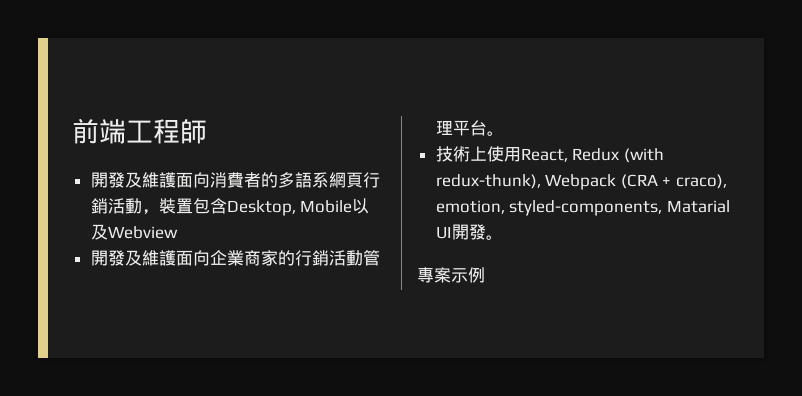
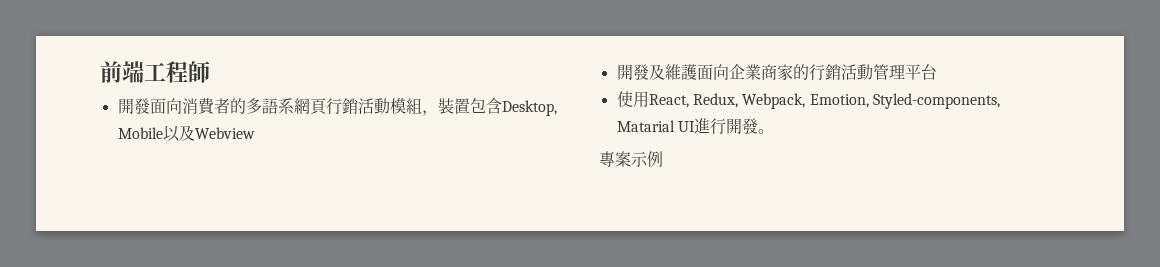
[124,172,176,188] 及維護 -> (150, 106) none
(142, 206) none -> [389,97,422,114] 模組
[486,131,504,136] [435,146,664,163] [435,174,728,190] [435,200,663,216] 。 // 技術上使用React, Redux (with redux-thunk), Webpack (CRA + craco), emotion, styled-components, -> [616,91,1000,109] // 使用React, Redux, Webpack, Emotion, Styled-components,
(452, 232) none -> [693,118,726,135] 進行

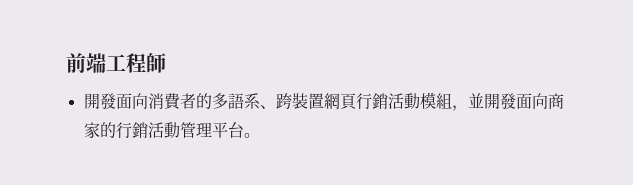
(294, 106) none -> [259,93,324,109] 、跨裝置
[437,98,557,116] [117,125,255,142] [616,64,761,80] 裝置包含Desktop, Mobile以及Webview // 開發及維護面向企業 -> [467,93,548,109] 並開發面向
[616,91,1000,109] [616,118,758,135] // 使用React, Redux, Webpack, Emotion, Styled-components, Matarial UI進行開發 -> (244, 130) none
[599,151,663,167] // 專案示例 -> (260, 135) none

